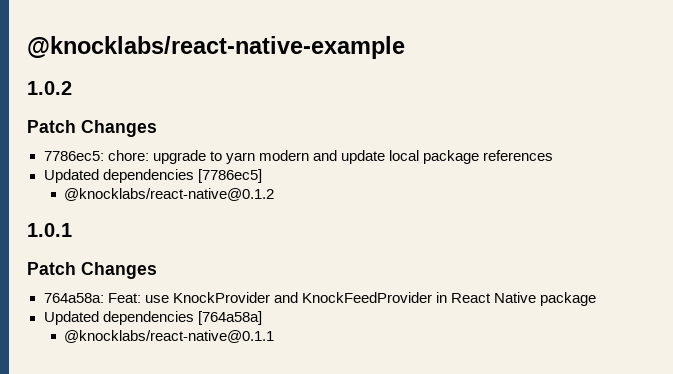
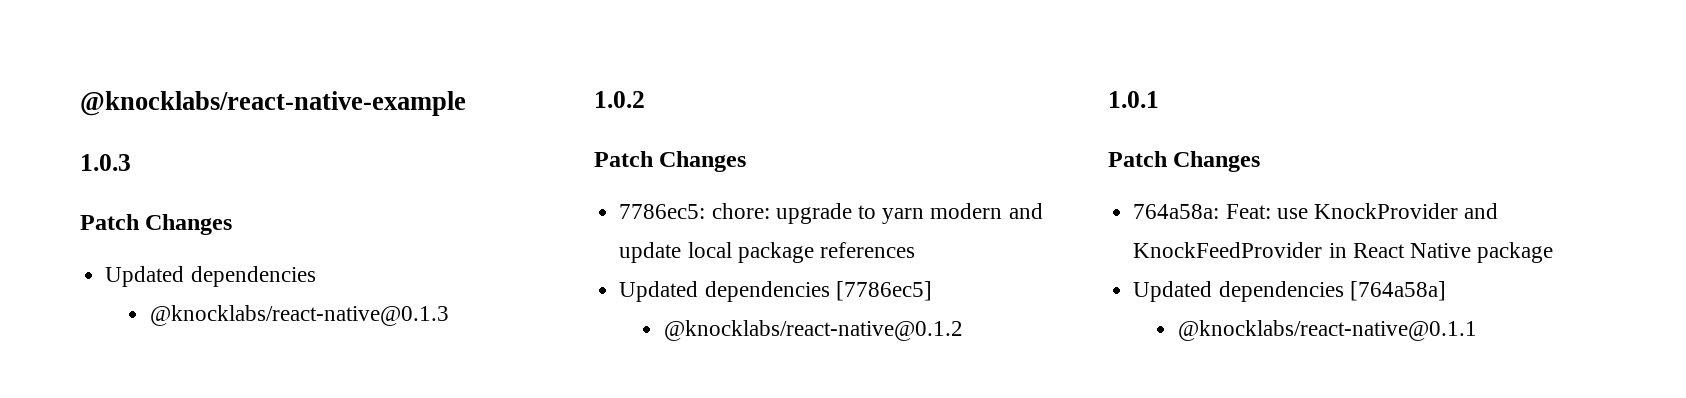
(405, 47) none -> [80,154,131,171] [80,214,233,235] [105,266,316,287] [150,305,450,326] // 1.0.3 // Patch Changes // Updated dependencies // @knocklabs/react-native@0.1.3

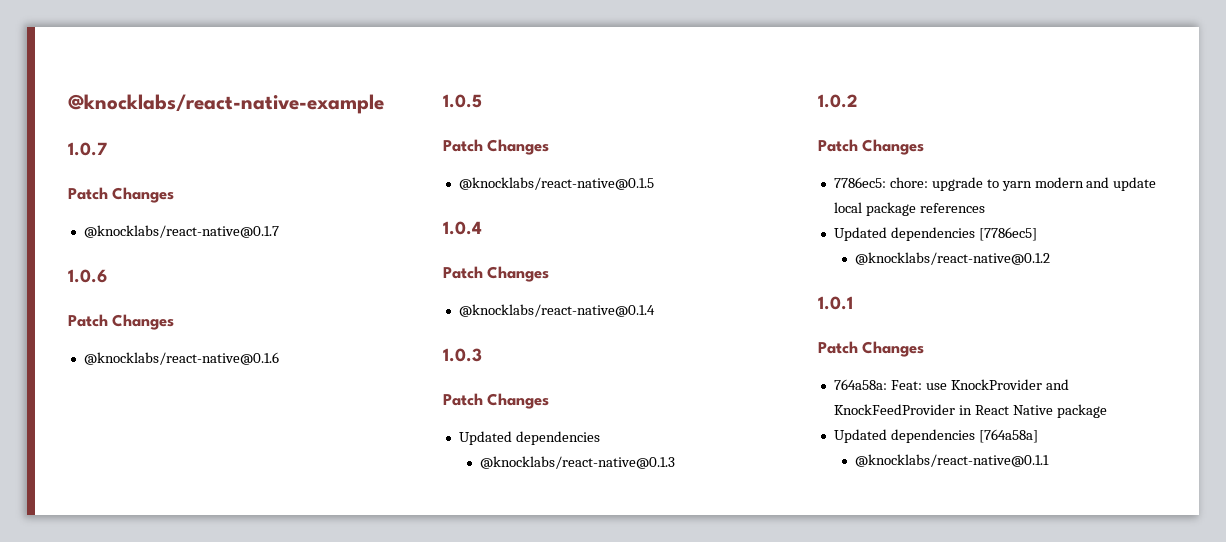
(466, 103) none -> [68,142,107,156] [68,187,175,203] [83,225,279,238] [68,269,107,283] [68,314,175,330] [83,352,279,365] [443,94,482,108] [443,139,550,155] [458,177,654,190] [443,221,482,235] [443,266,550,282] [458,304,655,317] // 1.0.7 // Patch Changes // @knocklabs/react-native@0.1.7 // 1.0.6 // Patch Changes // @knocklabs/react-native@0.1.6 // 1.0.5 // Patch Changes // @knocklabs/react-native@0.1.5 // 1.0.4 // Patch Changes // @knocklabs/react-native@0.1.4

